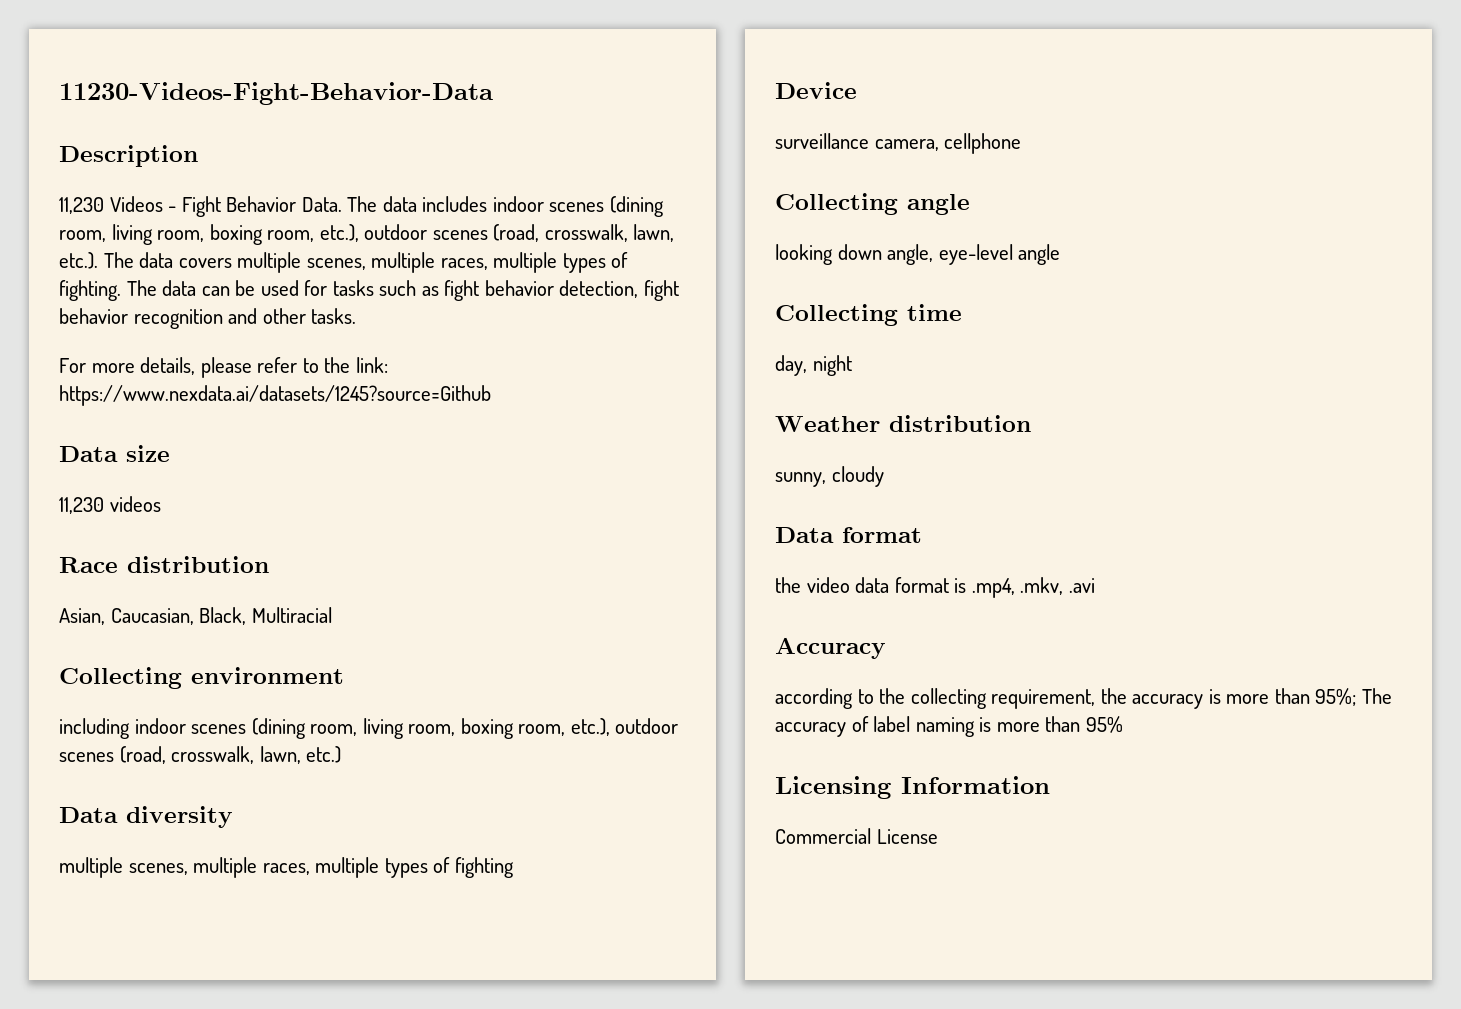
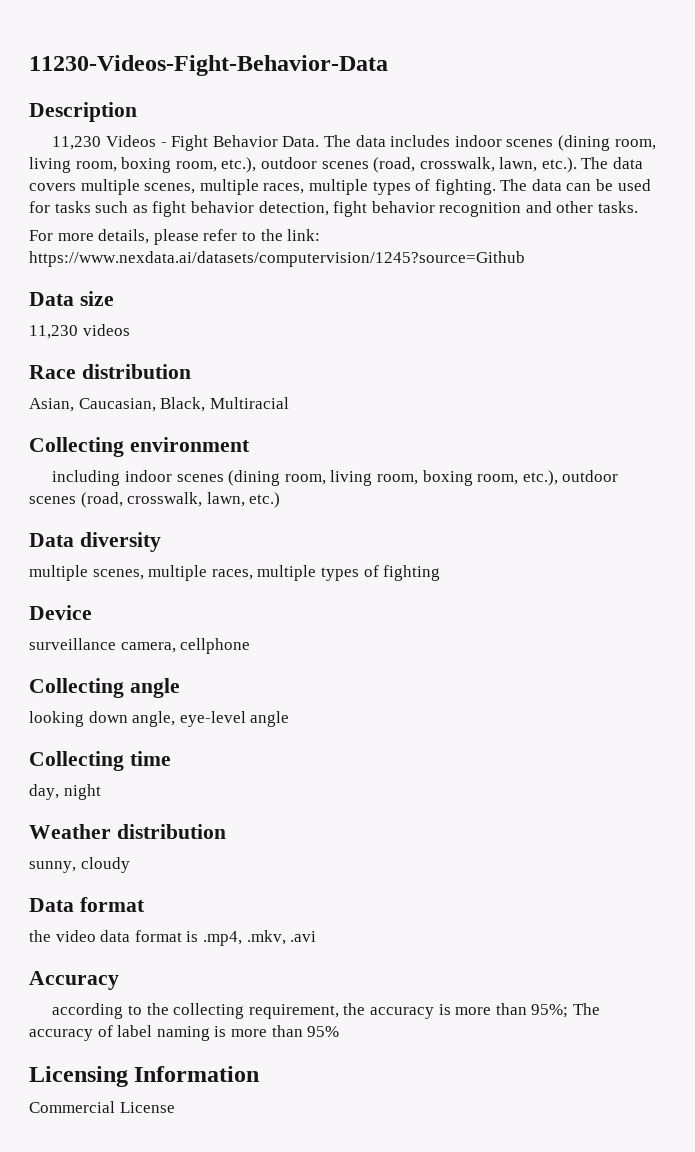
[59,385,491,406] https://www.nexdata.ai/datasets/1245?source=Github -> [29,251,525,267] https://www.nexdata.ai/datasets/computervision/1245?source=Github

